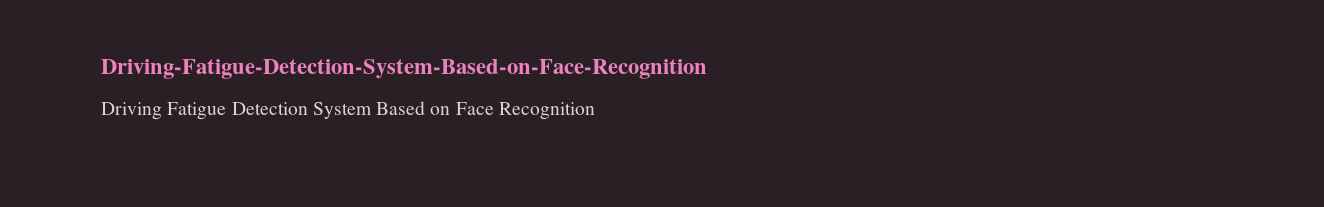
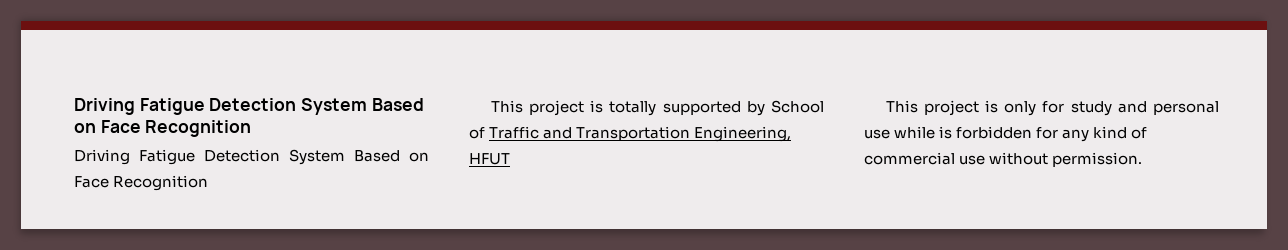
[101,59,707,79] [101,101,595,120] Driving-Fatigue-Detection-System-Based-on-Face-Recognition // Driving Fatigue Detection System Based on Face Recognition -> [74,98,424,115] [74,120,252,137] [74,149,429,165] [74,175,209,191] [490,100,824,116] [469,126,792,142] [469,153,510,165] [885,100,1219,116] [864,126,1148,142] [864,152,1143,167] Driving Fatigue Detection System Based on Face Recognition // Driving Fatigue Detection System Based on Face Recognition // This project is totally supported by School of Traffic and Transportation Engineering, HFUT // This project is only for study and personal use while is forbidden for any kind of commercial use without permission.

